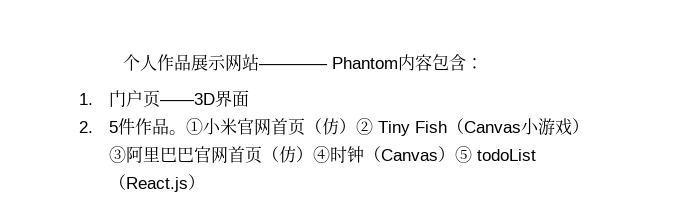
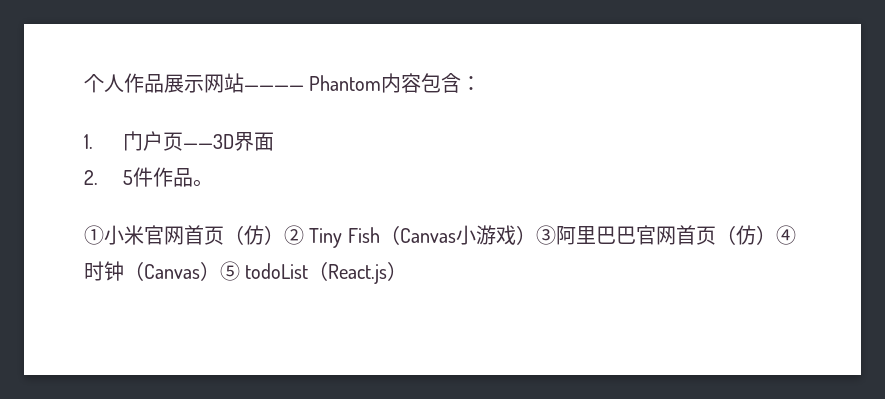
(187, 132) none -> (213, 183) //

